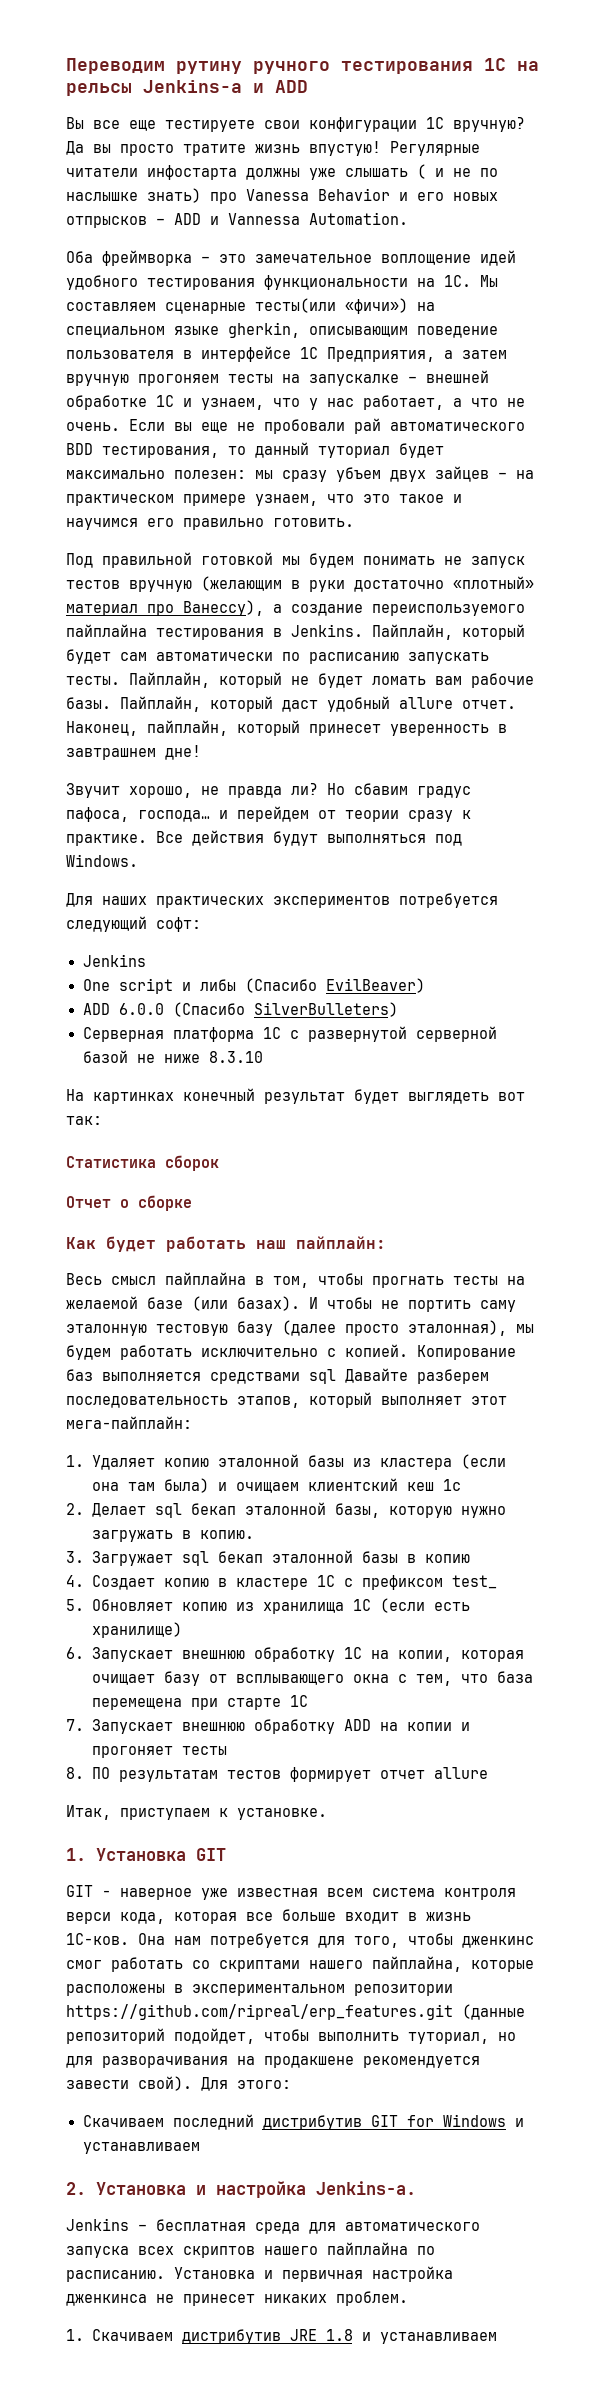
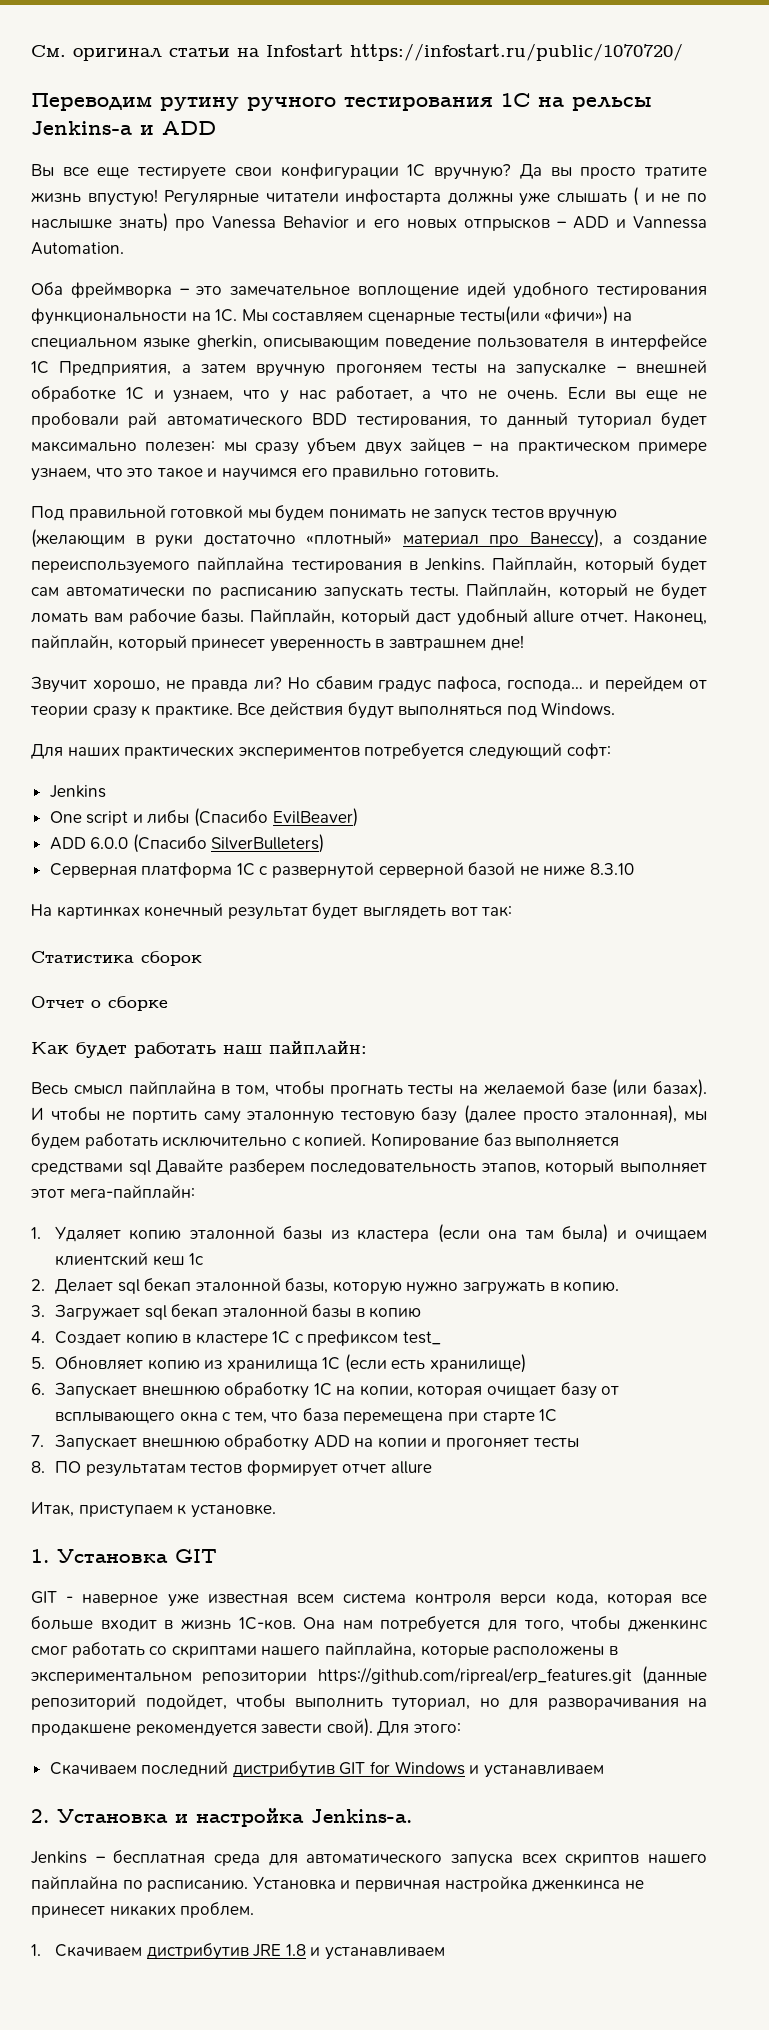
(66, 66) none -> [31,43,683,61] См. оригинал статьи на Infostart https://infostart.ru/public/1070720/ //

